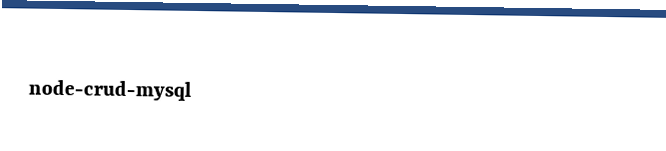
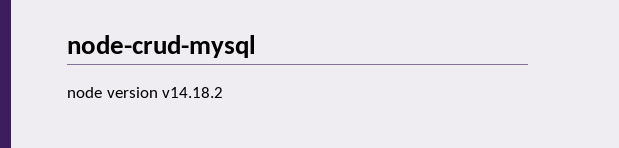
(192, 90) none -> [67,87,224,98] // node version v14.18.2

